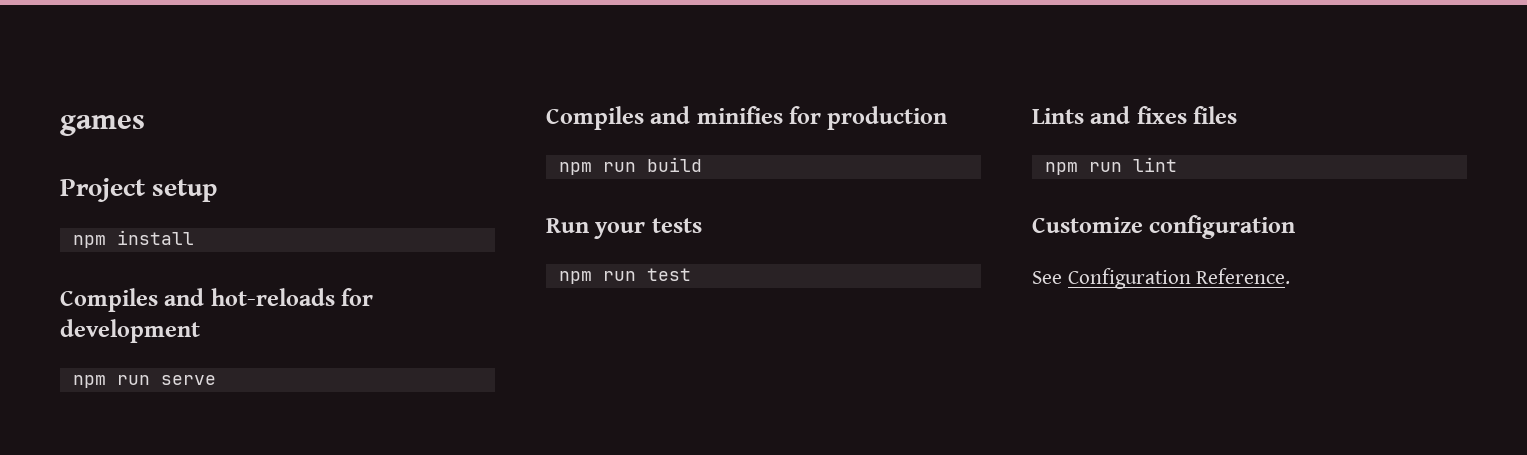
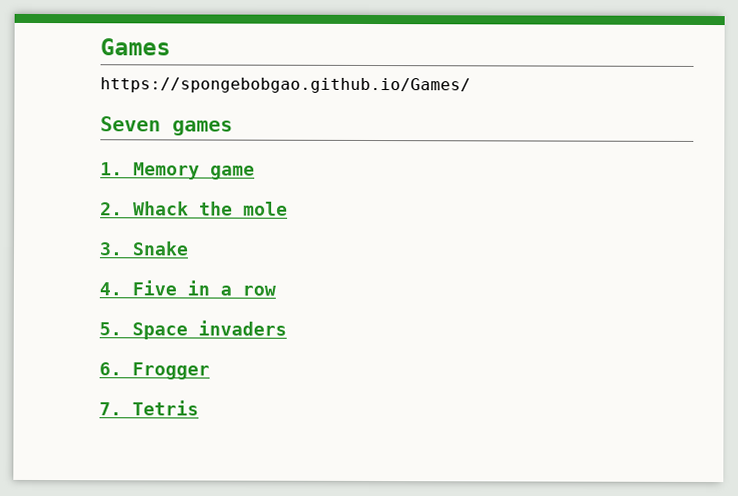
[60,115,145,136] [60,178,218,202] [72,230,194,248] [60,288,374,312] [60,319,200,343] [72,375,216,388] [546,106,948,130] [558,157,702,175] [546,218,702,239] [558,268,691,284] [1032,106,1238,124] [1044,157,1177,175] [1032,215,1296,239] [1032,268,1291,289] games // Project setup // npm install // Compiles and hot-reloads for development // npm run serve // Compiles and minifies for production // npm run build // Run your tests // npm run test // Lints and fixes files // npm run lint // Customize configuration // See Configuration Reference. -> [100,38,171,56] [100,77,471,94] [100,116,233,136] [100,162,255,180] [100,201,288,216] [99,241,189,256] [99,280,276,296] [99,320,287,340] [99,362,210,380] [99,400,199,416] Games // https://spongebobgao.github.io/Games/ // Seven games // 1. Memory game // 2. Whack the mole // 3. Snake // 4. Five in a row // 5. Space invaders // 6. Frogger // 7. Tetris

